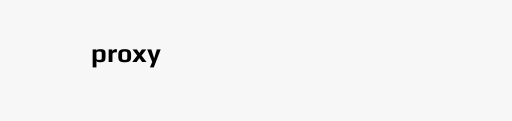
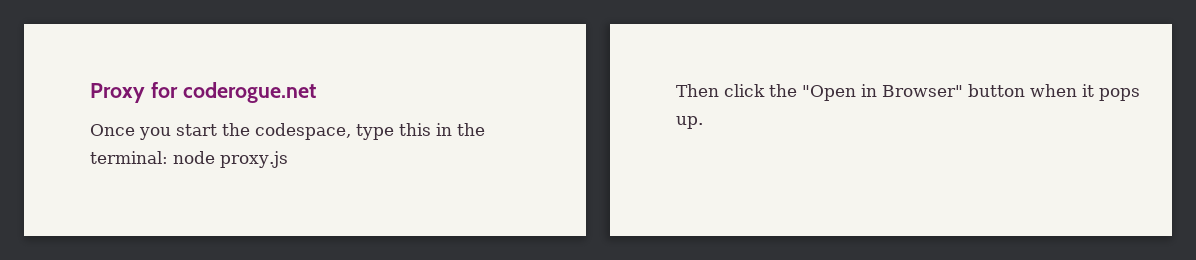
[91,49,161,68] proxy -> [90,82,316,103] [90,123,485,140] [90,151,288,168] [676,84,1140,101] [676,116,703,129] Proxy for coderogue.net // Once you start the codespace, type this in the terminal: node proxy.js // Then click the "Open in Browser" button when it pops up.

